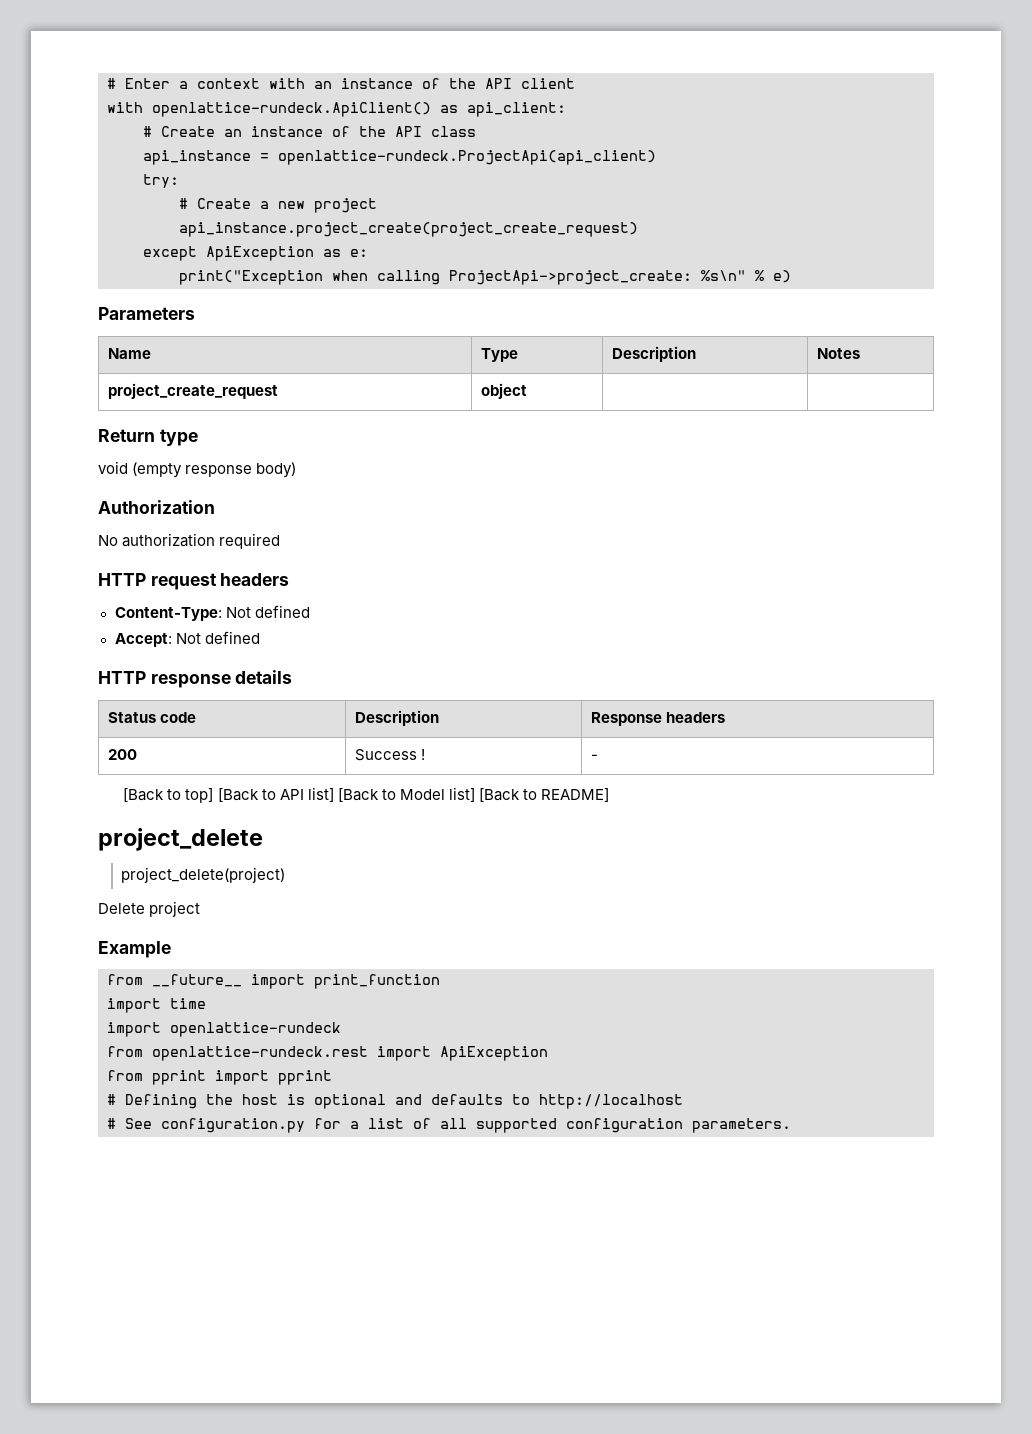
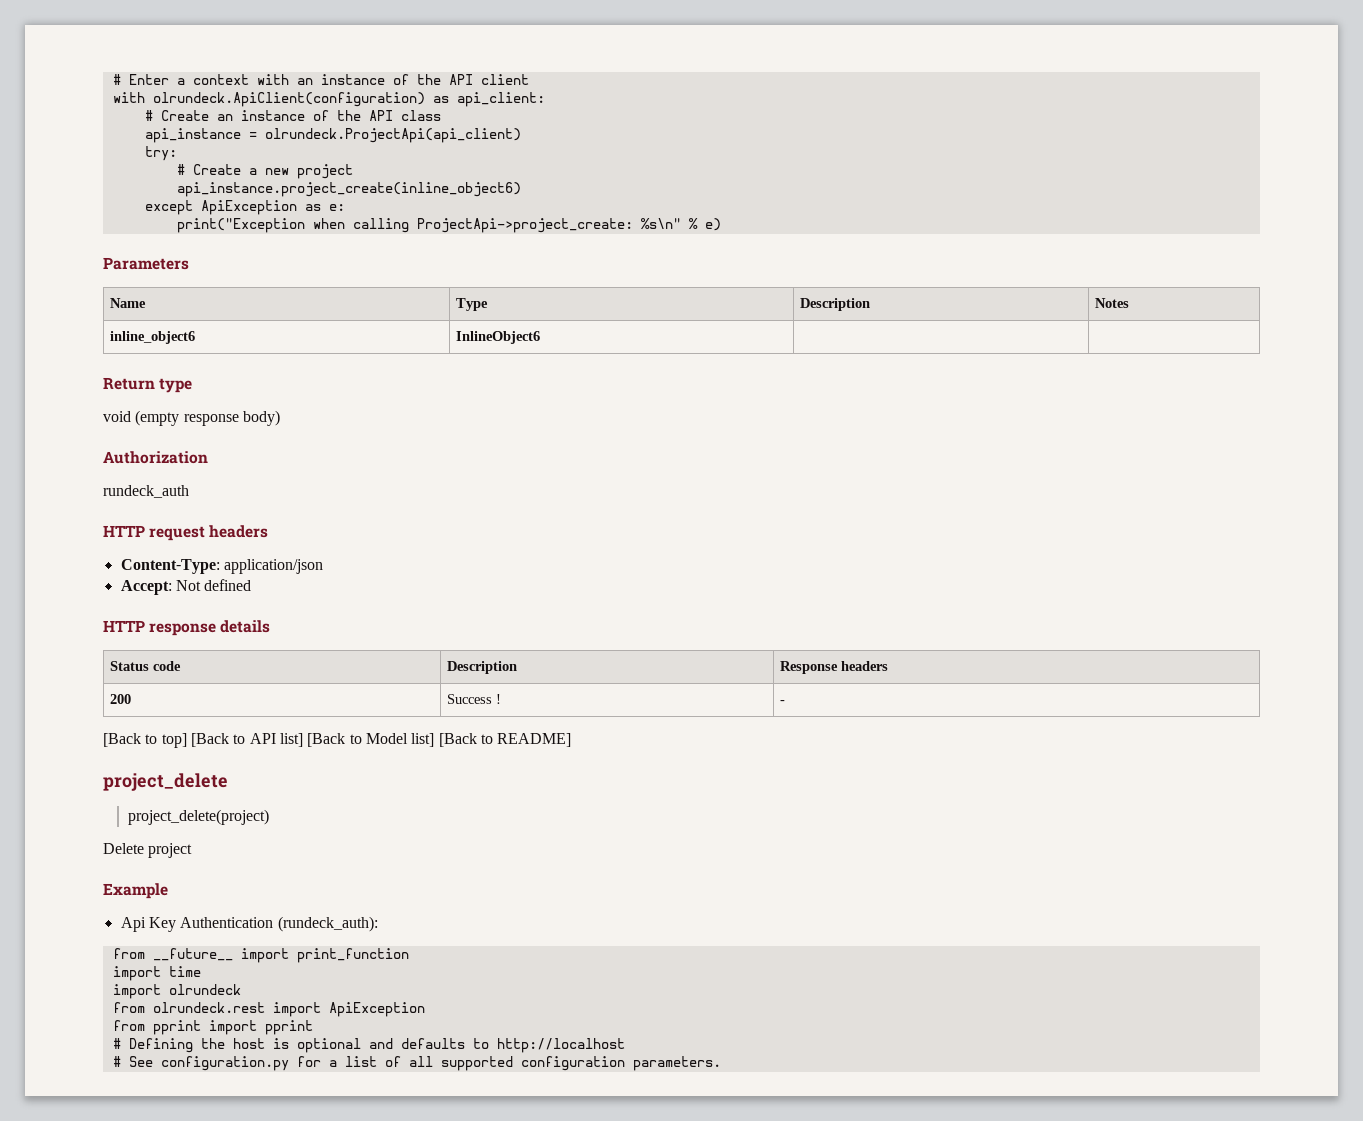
[152,102,431,117] openlattice-rundeck.ApiClient() -> [152,92,425,107] olrundeck.ApiClient(configuration)
[278,150,656,165] openlattice-rundeck.ProjectApi(api_client) -> [264,128,521,143] olrundeck.ProjectApi(api_client)
[179,222,638,237] api_instance.project_create(project_create_request) -> [176,182,521,197] api_instance.project_create(inline_object6)
[107,383,278,399] [480,383,527,399] project_create_request | object -> [110,331,196,344] [456,331,541,344] inline_object6 | InlineObject6
[98,533,281,549] No authorization required -> [103,485,189,498] rundeck_auth
[225,605,310,618] Not defined -> [223,559,323,574] application/json
(171, 949) none -> [120,916,378,932] // Api Key Authentication (rundeck_auth):
[170,1022,341,1037] [107,1046,368,1061] openlattice-rundeck // from openlattice-rundeck.rest -> [168,984,241,995] [112,1002,265,1013] olrundeck // from olrundeck.rest

